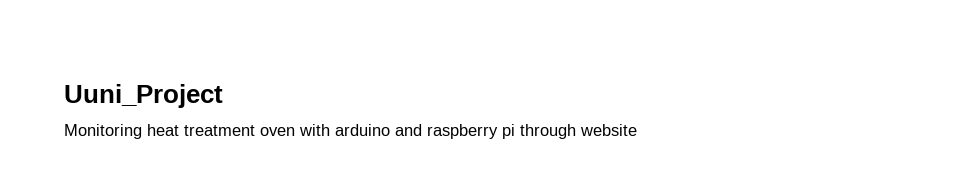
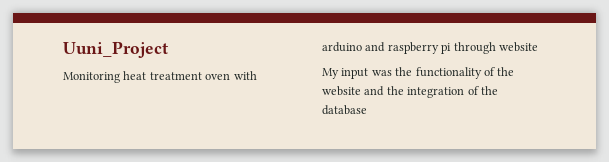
(637, 130) none -> [322,67,515,79] [322,86,498,98] [322,105,367,115] // My input was the functionality of the website and the integration of the database

